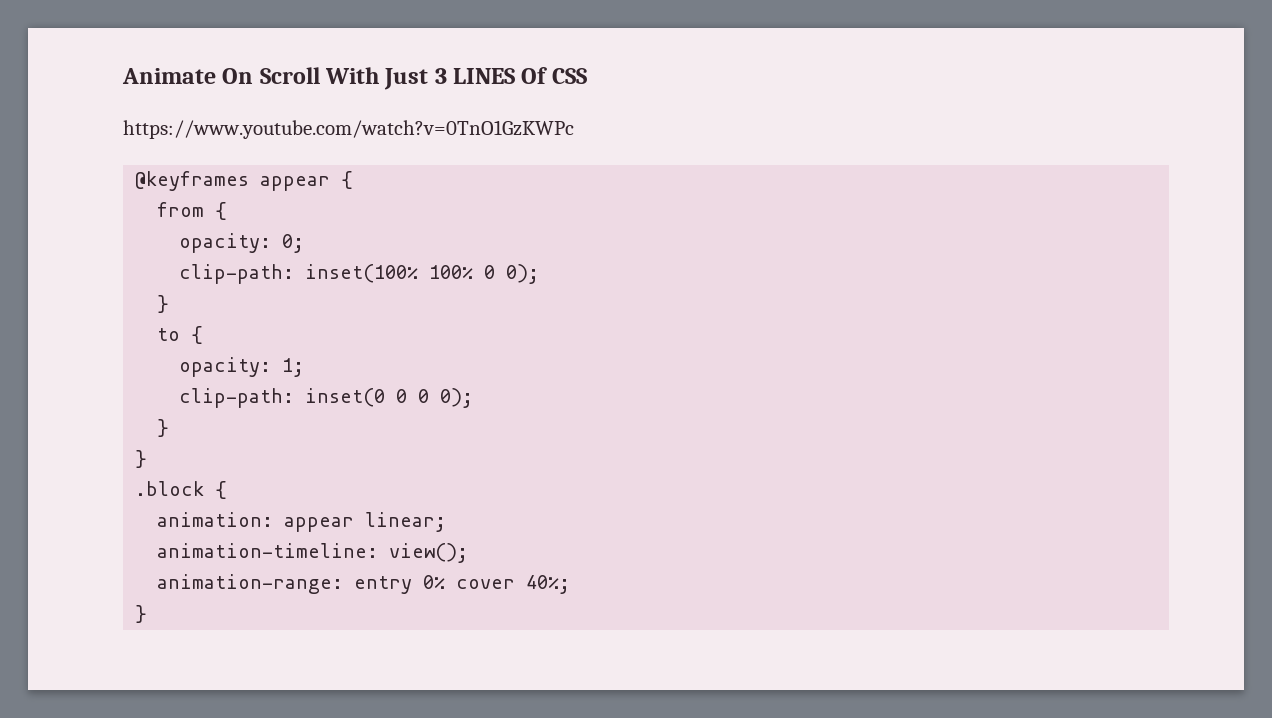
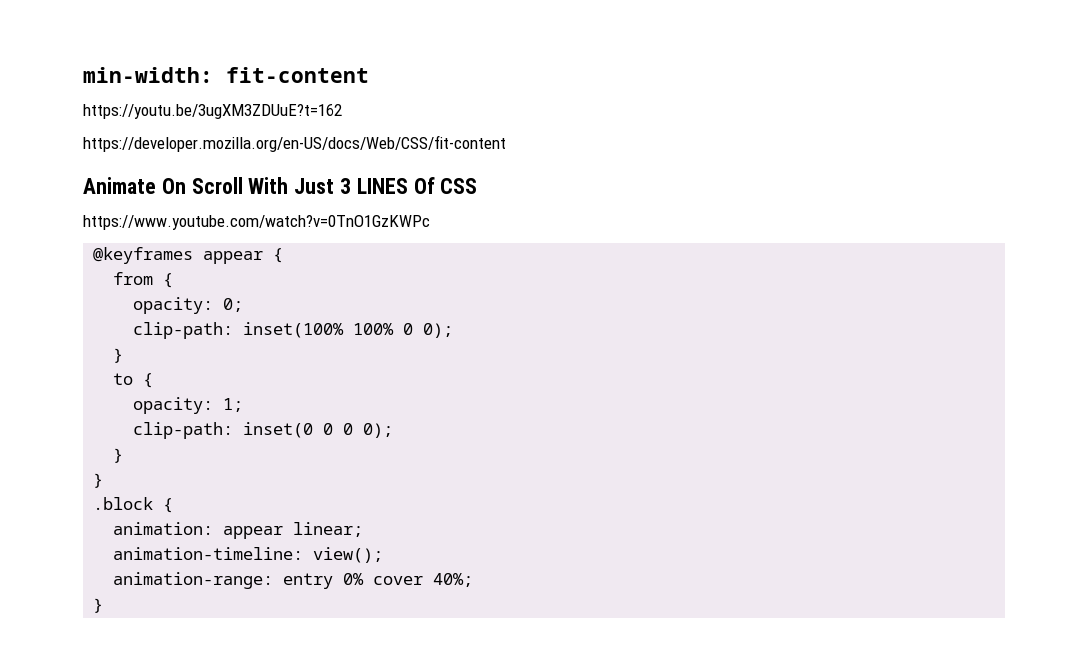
(122, 76) none -> [83,67,369,83] [83,104,342,119] [83,135,506,152] min-width: fit-content // https://youtu.be/3ugXM3ZDUuE?t=162 // https://developer.mozilla.org/en-US/docs/Web/CSS/fit-content //

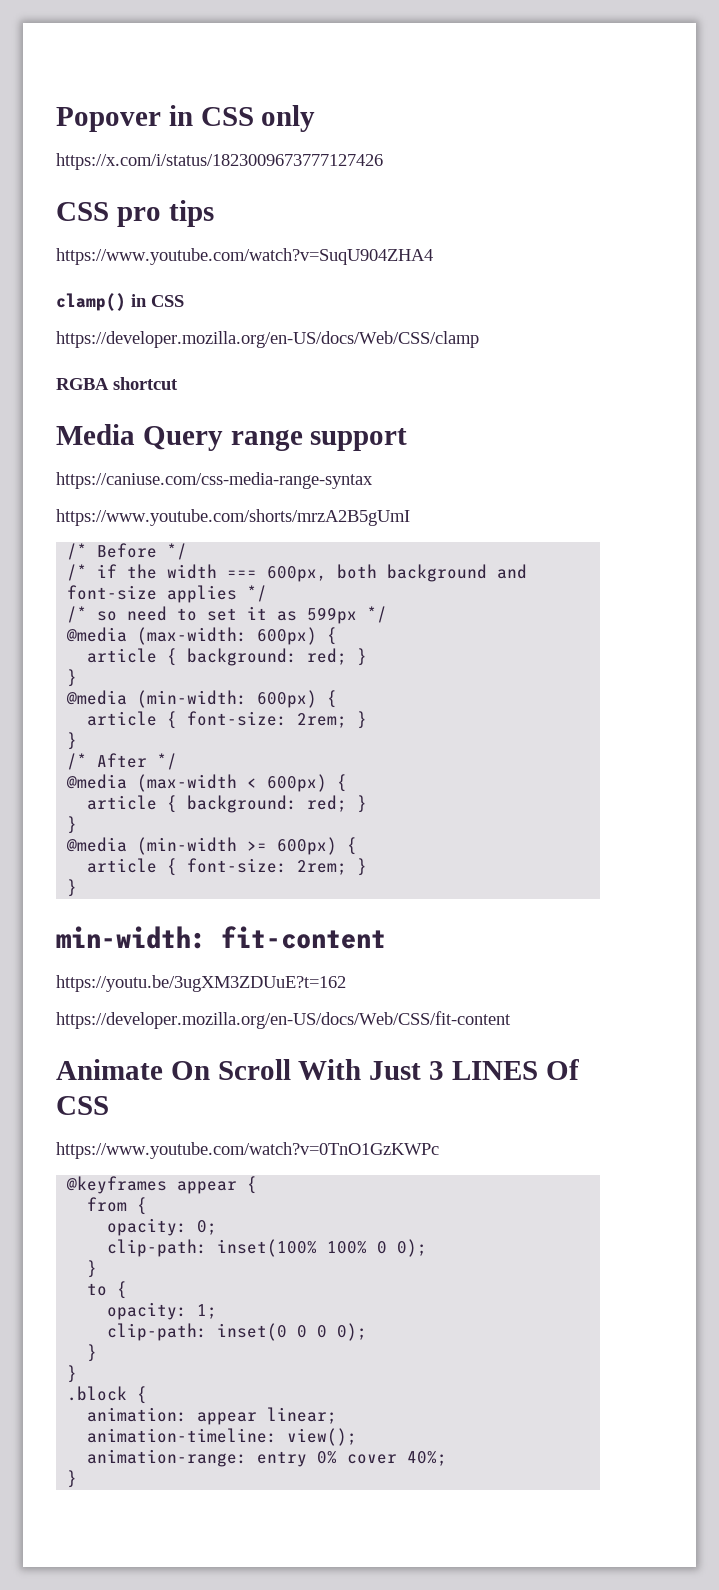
(83, 75) none -> [56,105,316,132] [56,153,383,170] [56,200,214,227] [56,248,433,265] [56,293,184,311] [56,331,479,348] [56,377,178,390] [56,424,408,451] [56,472,373,489] [56,509,410,526] [67,543,188,560] [67,564,528,582] [67,585,268,603] [67,606,388,624] [66,627,338,645] [87,648,368,666] [67,669,78,687] [66,690,338,708] [87,711,368,729] [67,732,78,750] [67,753,178,770] [66,774,348,792] [87,795,368,813] [67,816,78,834] [66,837,358,855] [87,858,368,876] [67,879,78,897] Popover in CSS only // https://x.com/i/status/1823009673777127426 // CSS pro tips // https://www.youtube.com/watch?v=SuqU904ZHA4 // clamp() in CSS // https://developer.mozilla.org/en-US/docs/Web/CSS/clamp // RGBA shortcut // Media Query range support // https://caniuse.com/css-media-range-syntax // https://www.youtube.com/shorts/mrzA2B5gUmI // /* Before */ // /* if the width === 600px, both background and font-size applies */ // /* so need to set it as 599px */ // @media (max-width: 600px) { // article { background: red; } // } // @media (min-width: 600px) { // article { font-size: 2rem; } // } // /* After */ // @media (max-width < 600px) { // article { background: red; } // } // @media (min-width >= 600px) { // article { font-size: 2rem; } // } //

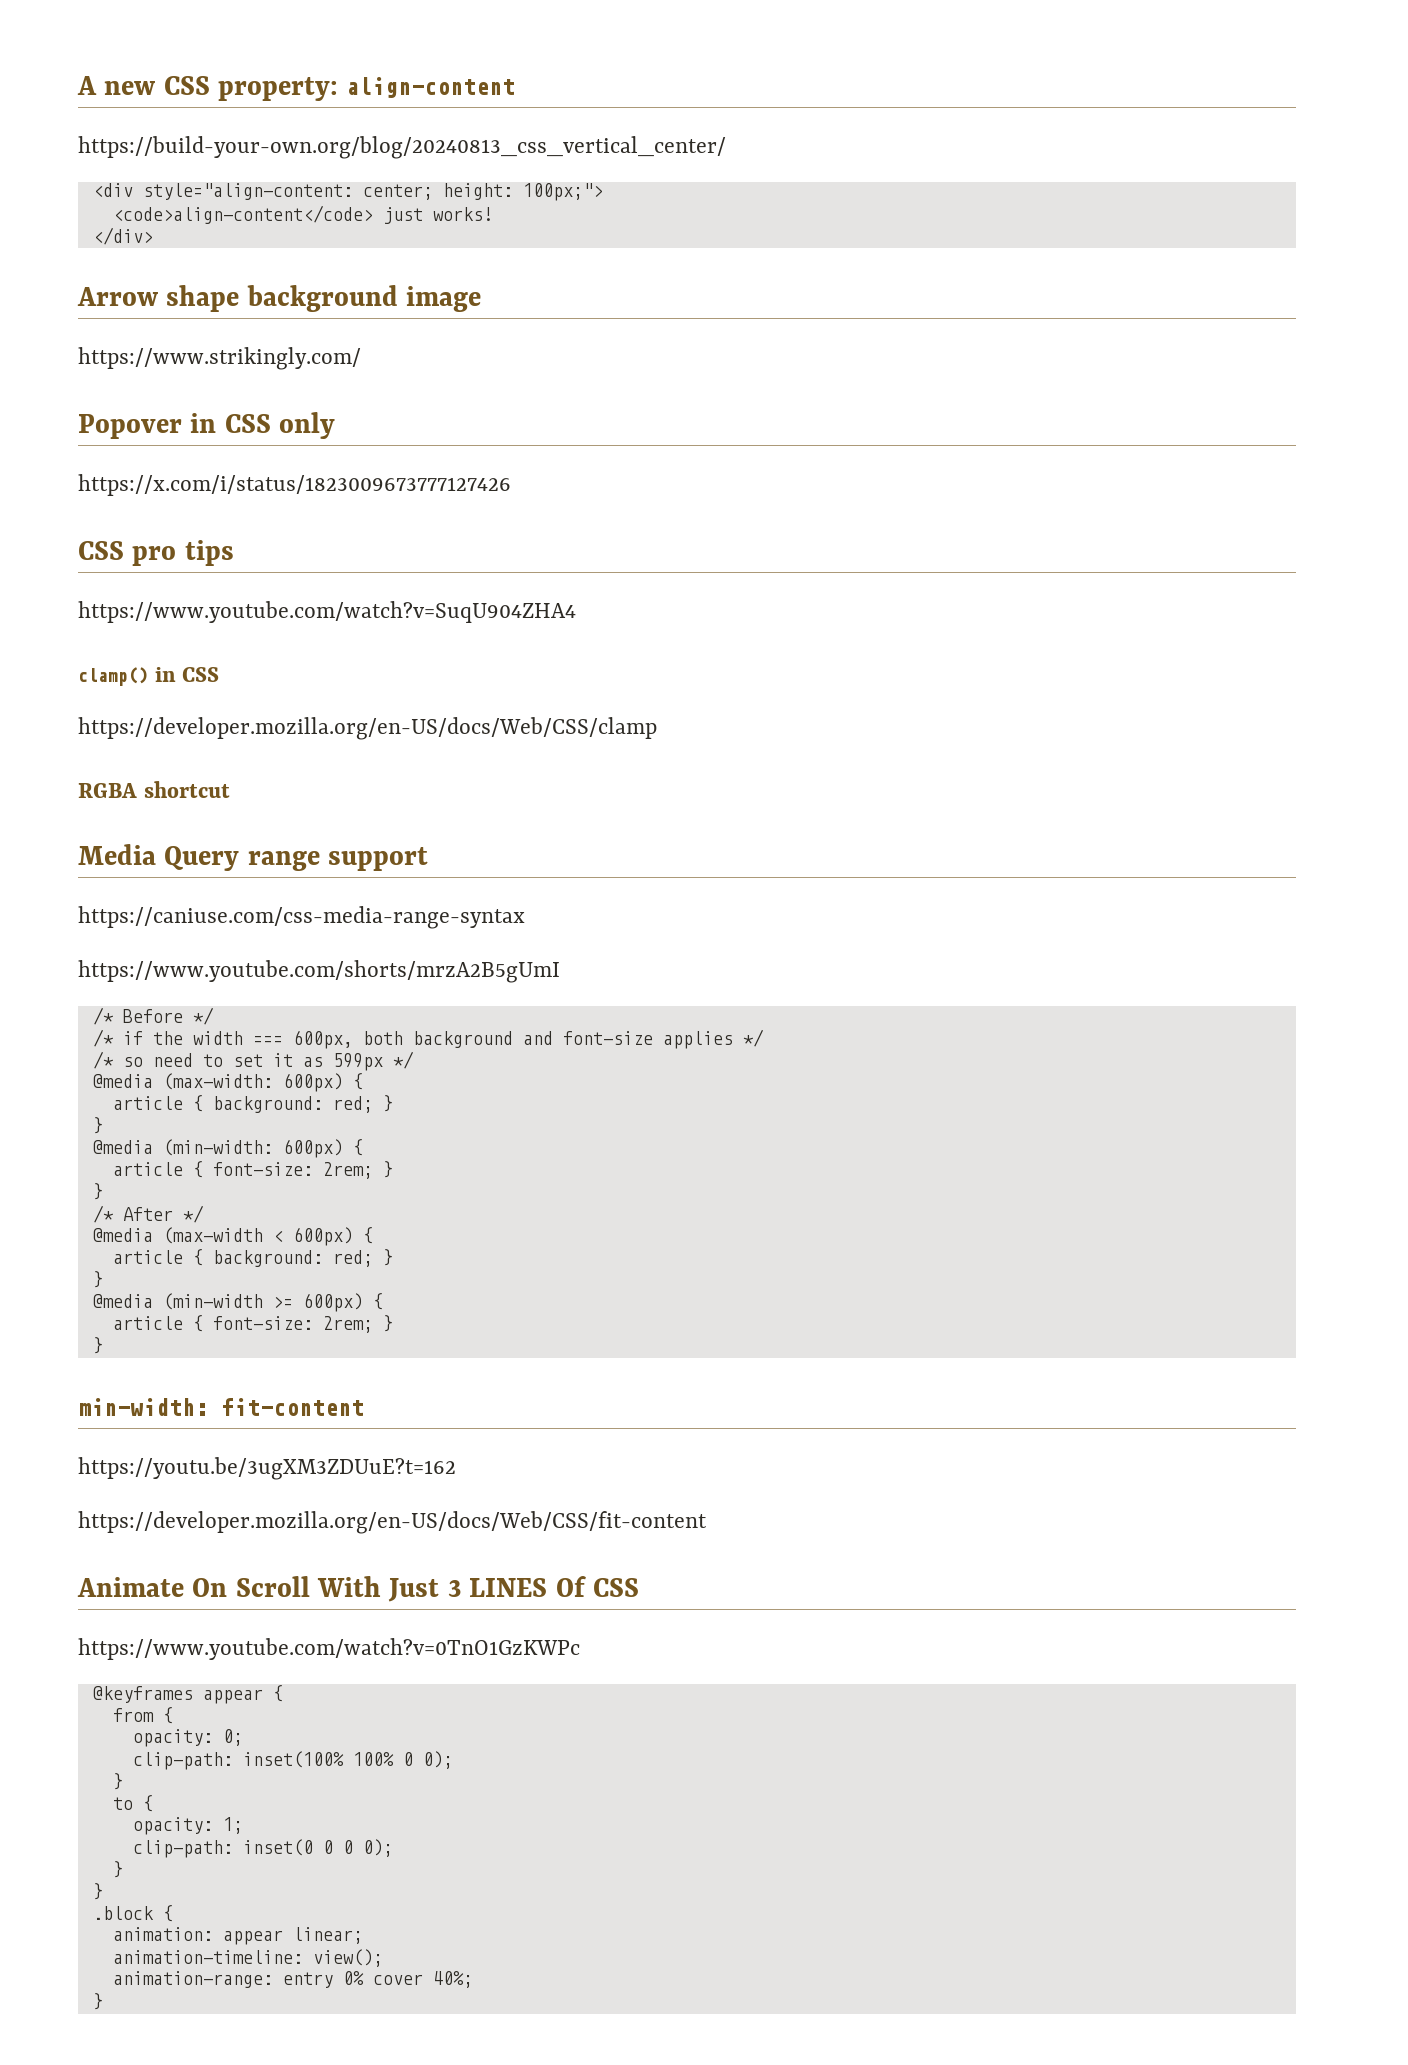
(56, 119) none -> [77,76,516,101] [78,136,726,159] [92,183,603,201] [112,205,493,224] [92,227,153,245] [77,285,482,312] [78,347,361,370] A new CSS property: align-content // https://build-your-own.org/blog/20240813_css_vertical_center/ // <div style="align-content: center; height: 100px;"> // <code>align-content</code> just works! // </div> // Arrow shape background image // https://www.strikingly.com/ //

